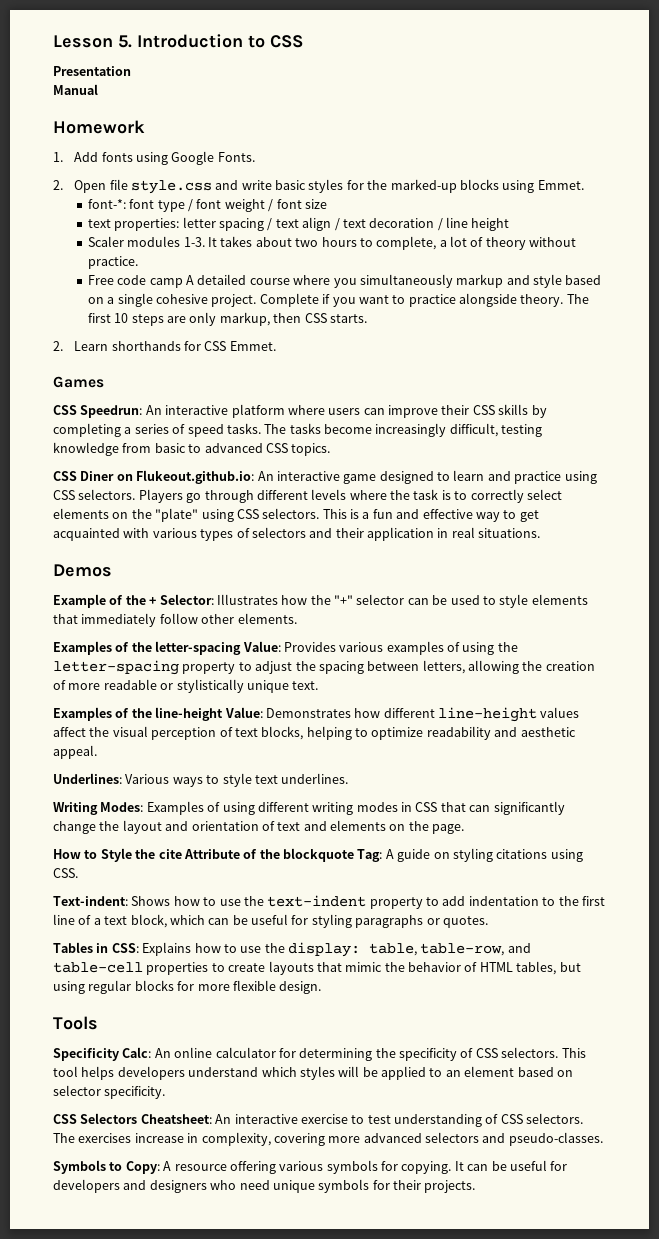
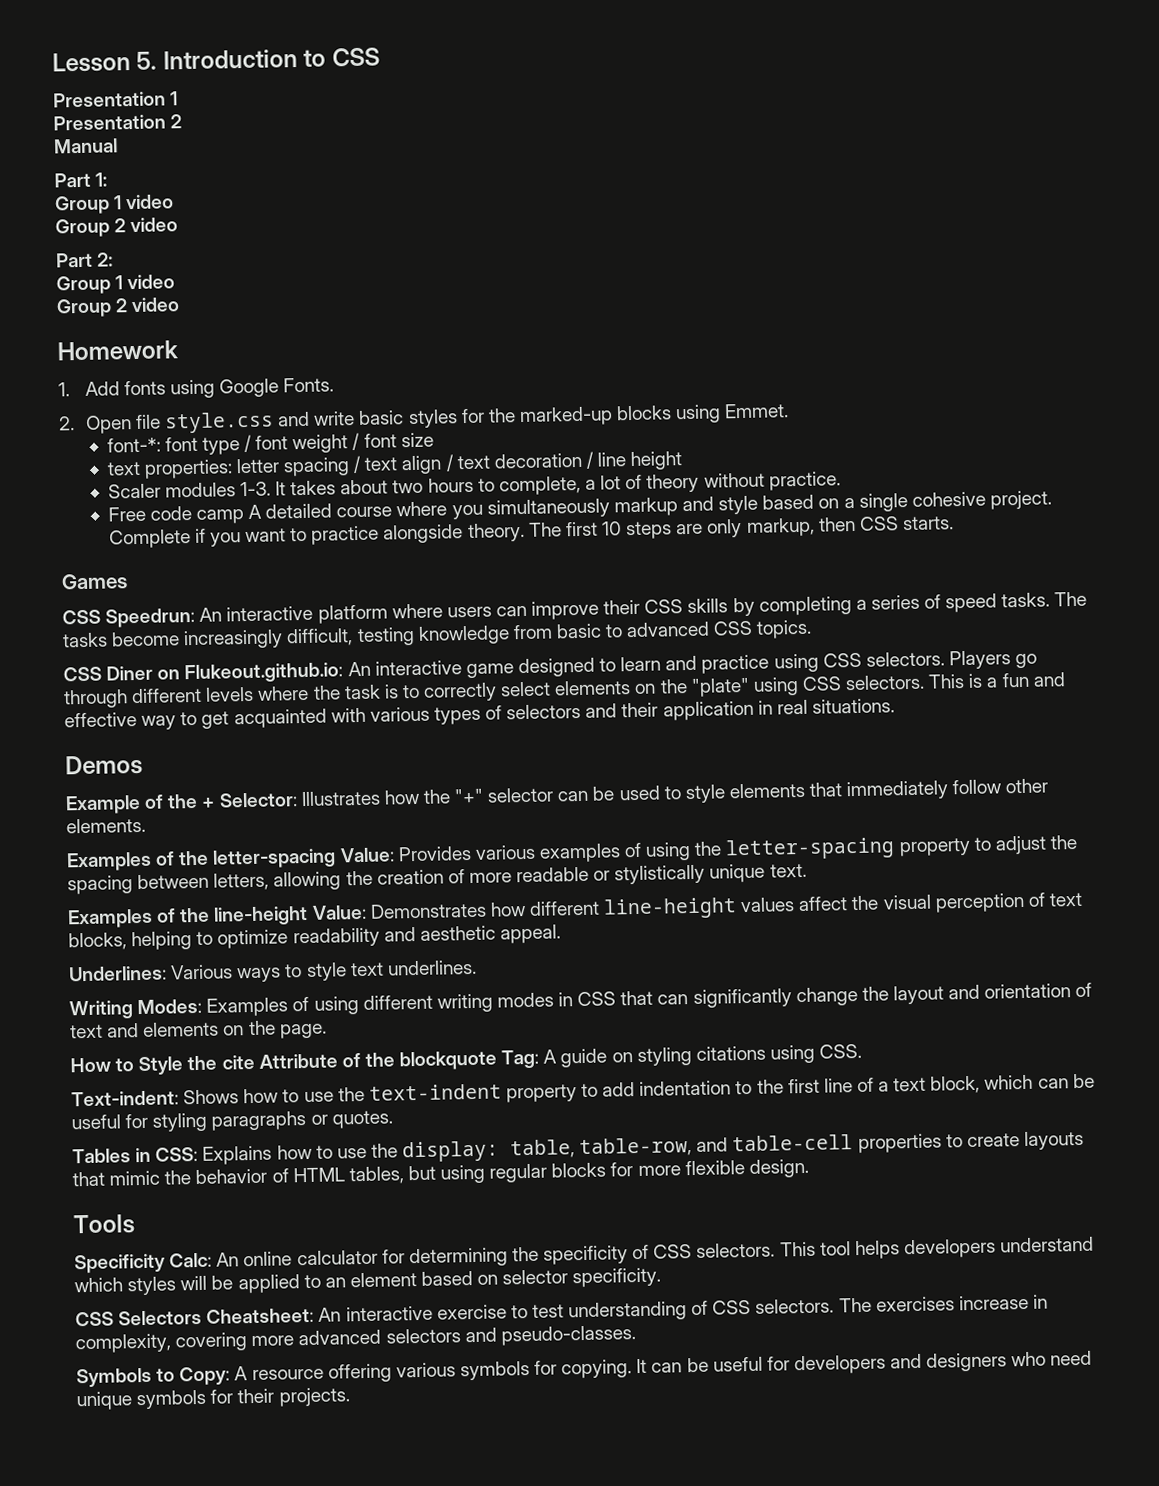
[53,84,98,95] // Manual -> [170,91,179,106] [53,114,183,131] [53,138,118,154] [54,172,108,188] [54,194,175,215] [55,217,179,238] [56,252,114,268] [56,274,176,295] [56,297,181,318] 1 // Presentation 2 // Manual // Part 1: // Group 1 video // Group 2 video // Part 2: // Group 1 video // Group 2 video
[53,341,276,351] // 2. Learn shorthands for CSS Emmet. -> (954, 523) none

